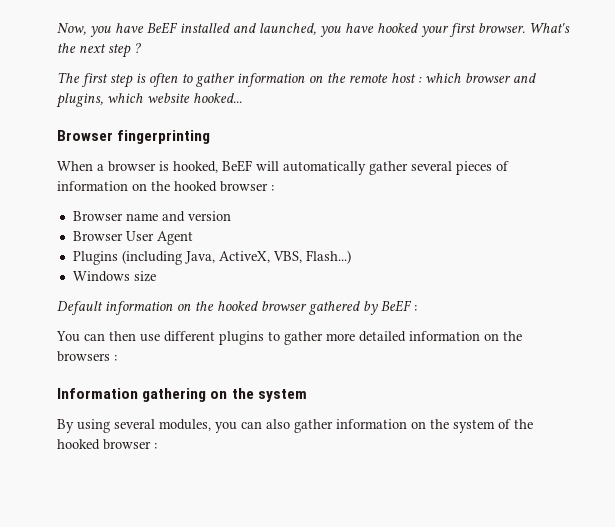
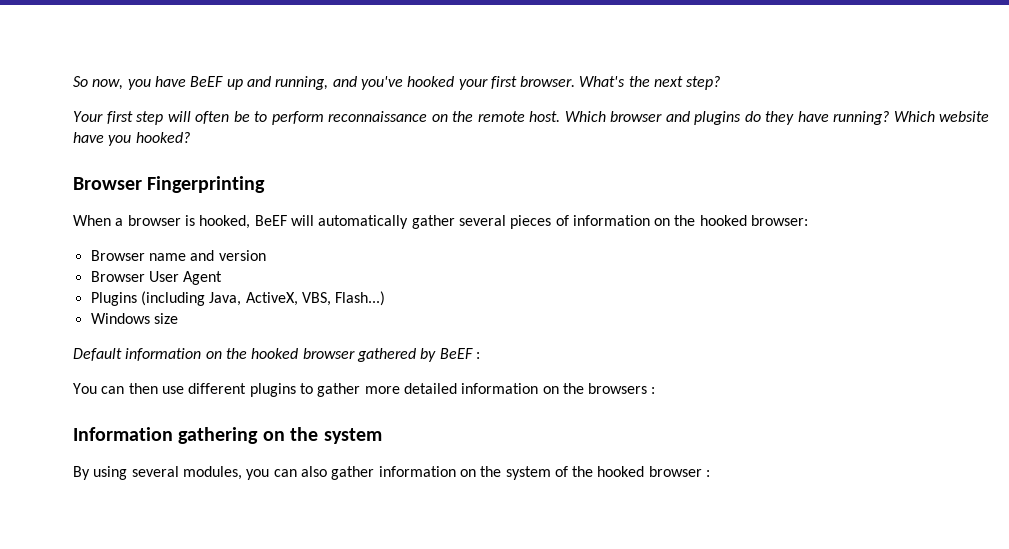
[57,23,86,35] Now, -> [73,76,124,90] So now,
[180,23,374,37] installed and launched, you have -> [226,76,403,90] up and running, and you've
[108,43,142,58] [57,72,536,88] [56,93,242,108] [57,130,211,144] step ? // The first step is often to gather information on the remote host : which browser and plugins, which website hooked... // Browser fingerprinting -> [686,76,721,90] [73,111,989,125] [73,132,190,146] [73,176,266,193] step? // Your first step will often be to perform reconnaissance on the remote host. Which browser and plugins do they have running? Which website have you hooked? // Browser Fingerprinting
[220,181,274,192] browser : -> [751,215,809,226] browser:

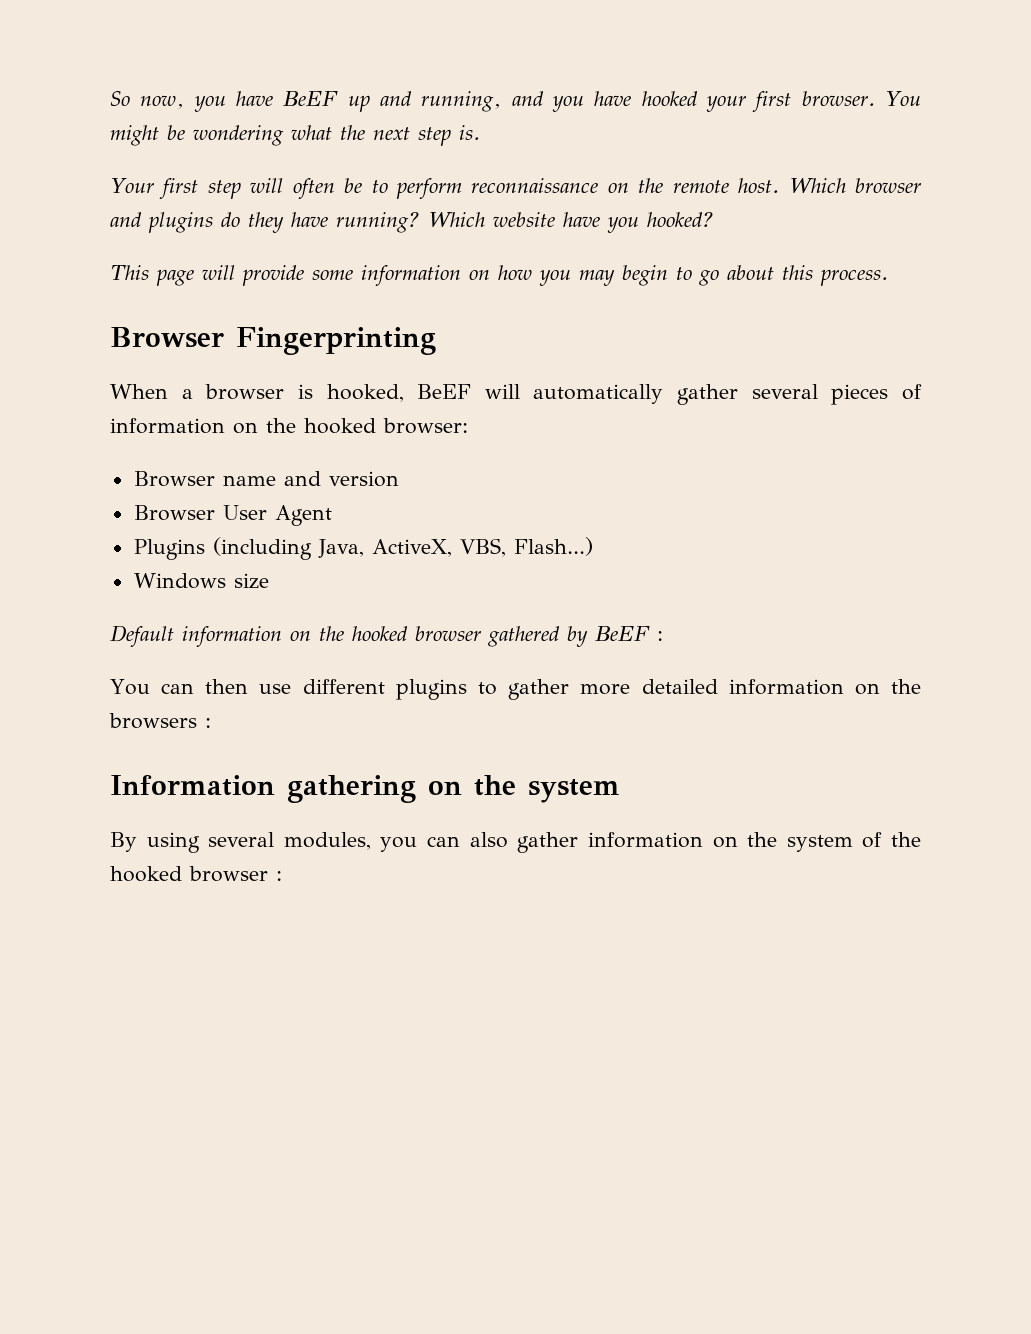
[360,76,403,90] you've -> [552,91,632,112] you have
[579,76,721,90] What's the next step? -> [885,91,922,106] [110,125,480,146] You might be wondering what the next step is.
(190, 137) none -> [110,265,888,286] // This page will provide some information on how you may begin to go about this process.

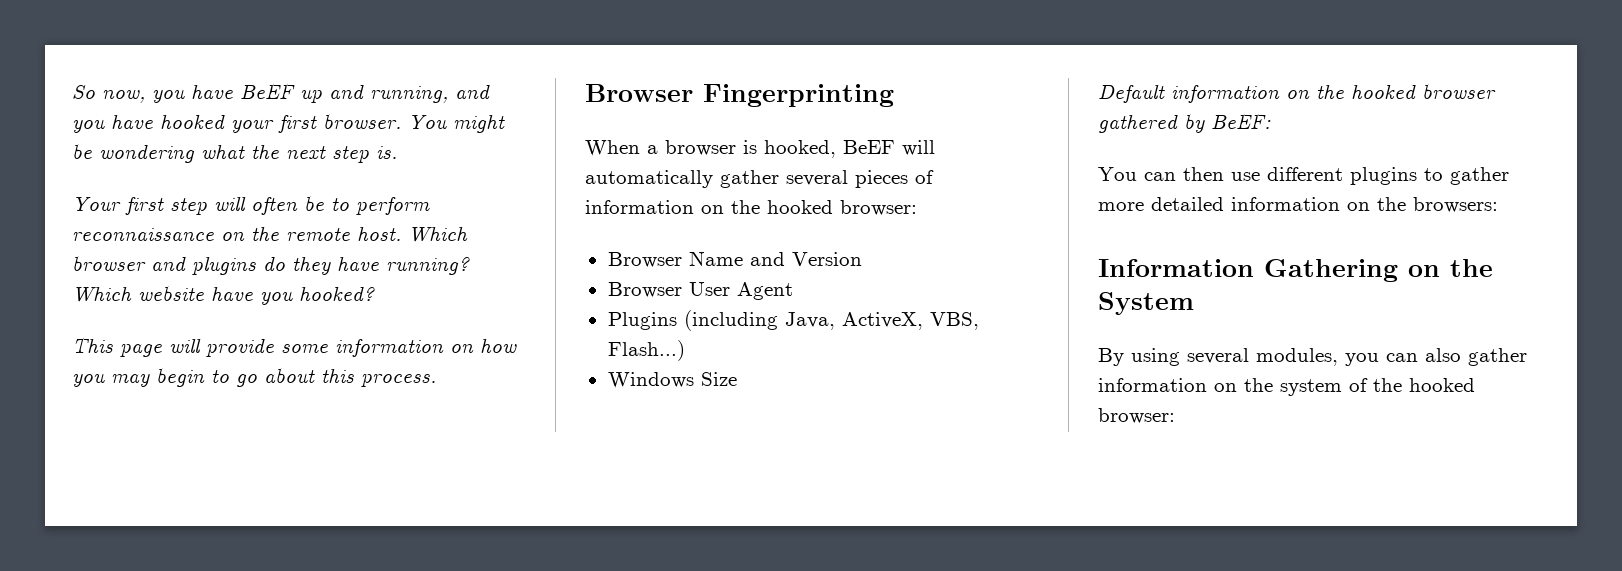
[222,471,399,487] name and version -> [688,251,862,266] Name and Version
[233,573,269,589] size -> [700,372,737,386] Size
[595,626,663,641] BeEF : -> [1211,113,1271,129] BeEF:
[109,713,211,729] browsers : -> [1413,197,1498,213] browsers:
[287,775,620,803] gathering on the system -> [1264,259,1493,282] [1098,292,1194,315] Gathering on the System
[189,866,282,882] browser : -> [1098,408,1175,424] browser:

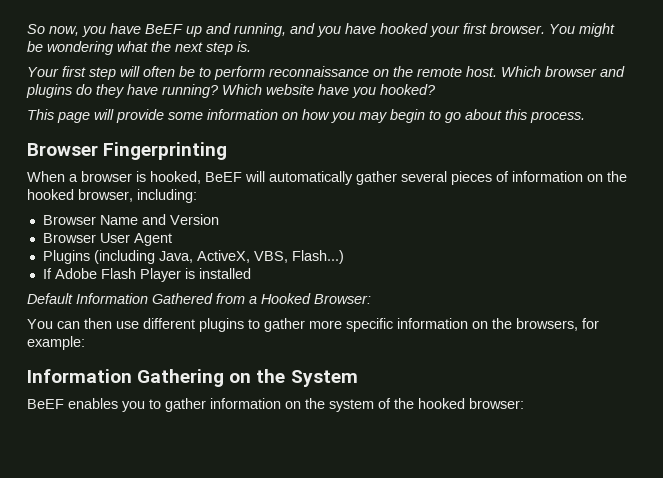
[840,200,917,216] browser: -> [78,189,197,203] browser, including:
[607,372,737,388] [1098,83,1496,103] [1098,113,1271,133] Windows Size // Default information on the hooked browser gathered by BeEF: -> [42,268,251,282] [27,293,371,304] If Adobe Flash Player is installed // Default Information Gathered from a Hooked Browser:
[1151,197,1498,213] detailed information on the browsers: -> [346,318,599,332] [27,336,85,350] specific information on the browsers, for example:
[1098,348,1461,366] By using several modules, you can also -> [27,398,161,412] BeEF enables you to

